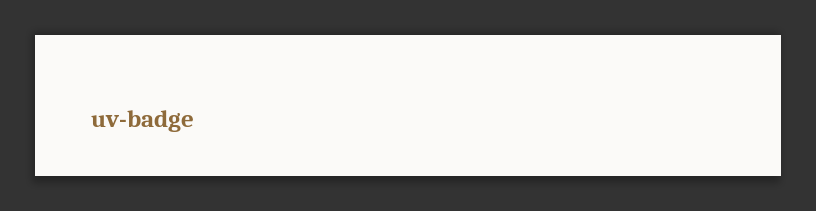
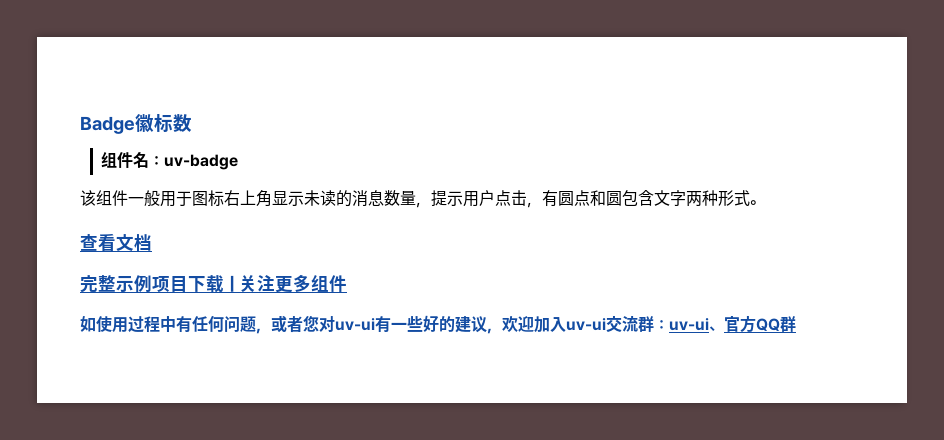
[91,110,194,132] uv-badge -> [80,114,192,134] [101,152,239,170] [80,190,765,208] [80,233,152,252] [80,274,348,293] [80,315,796,334] Badge徽标数 // 组件名：uv-badge // 该组件一般用于图标右上角显示未读的消息数量，提示用户点击，有圆点和圆包含文字两种形式。 // 查看文档 // 完整示例项目下载 | 关注更多组件 // 如使用过程中有任何问题，或者您对uv-ui有一些好的建议，欢迎加入uv-ui交流群：uv-ui、官方QQ群

